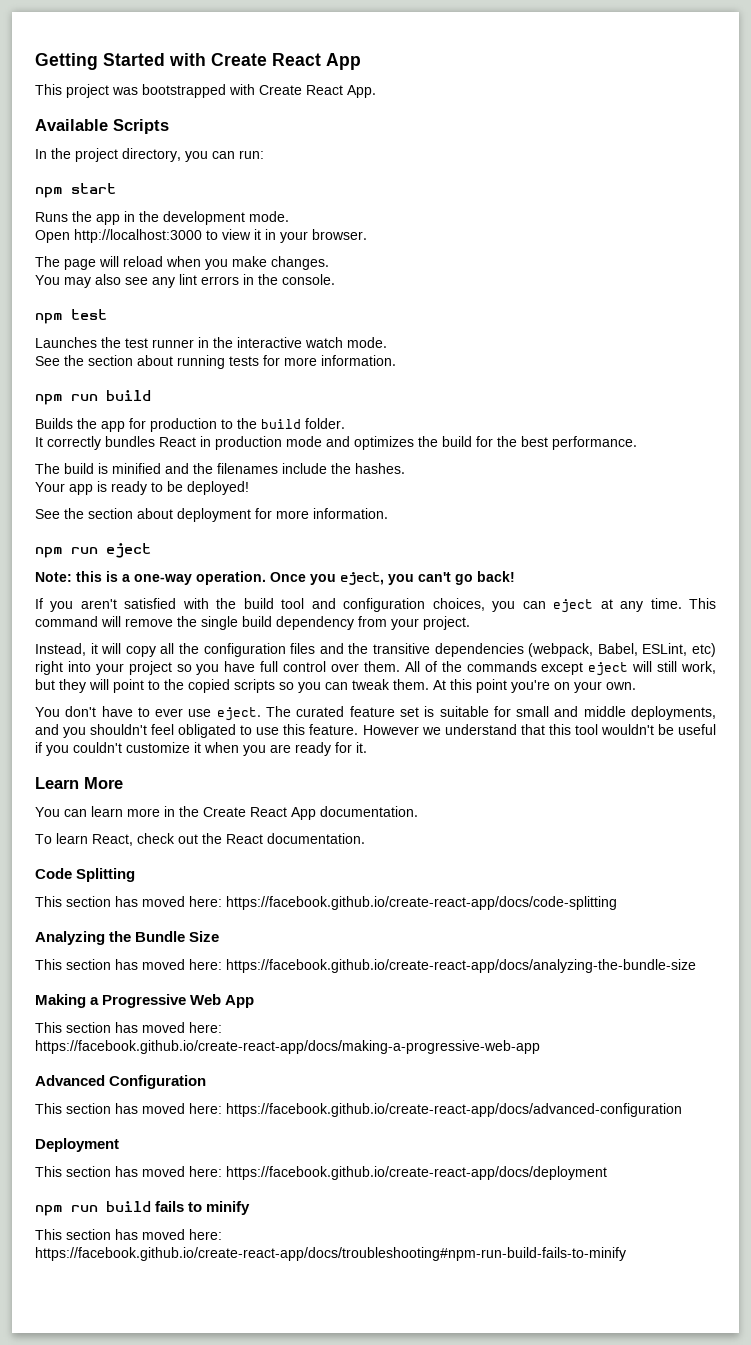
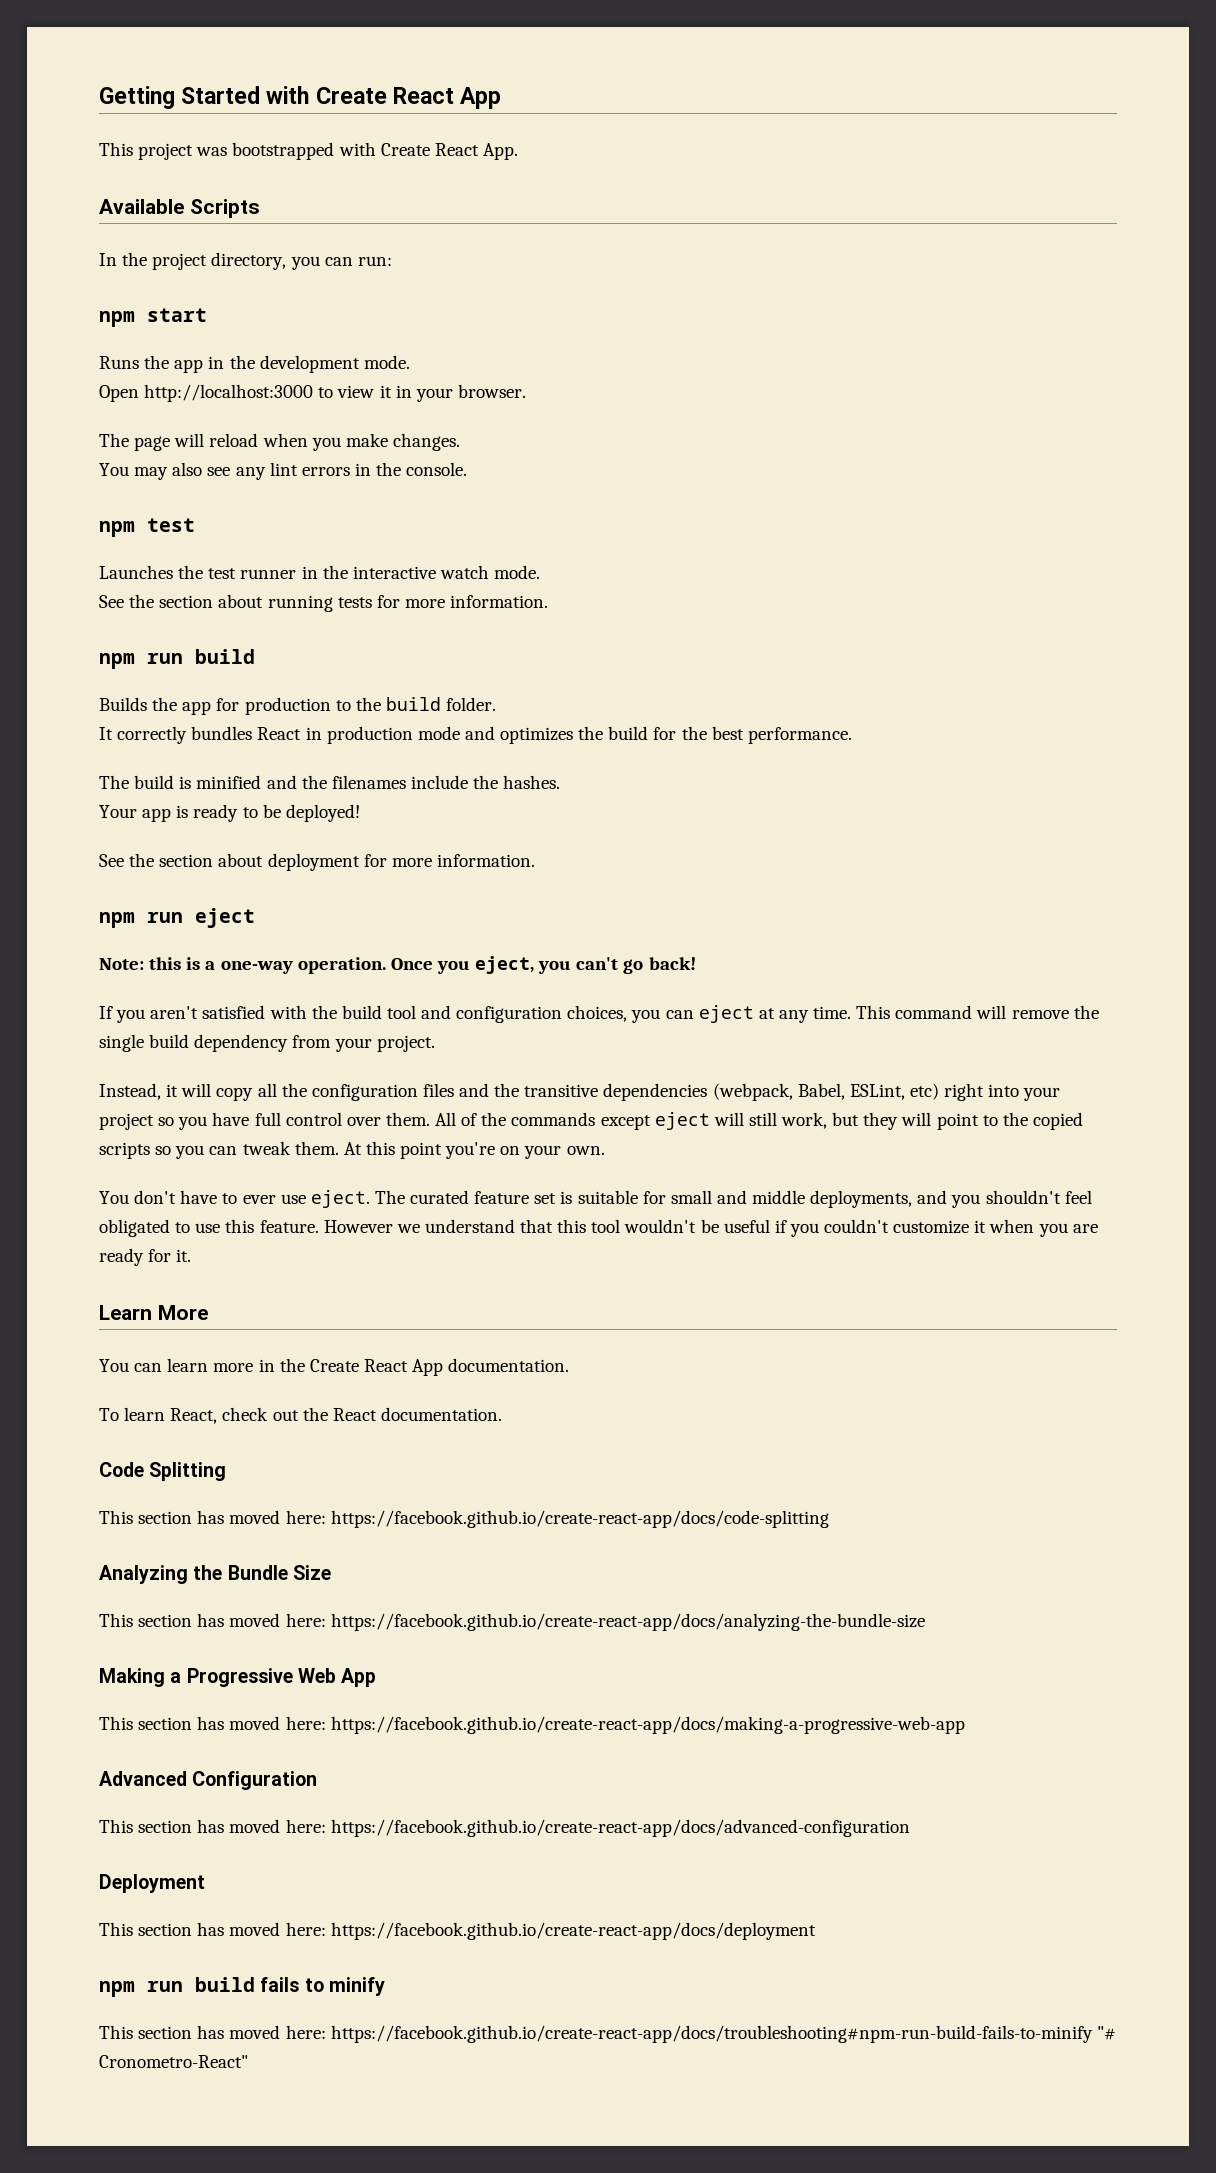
(626, 1254) none -> [1096,2026,1116,2040] [99,2055,248,2068] "# Cronometro-React"

